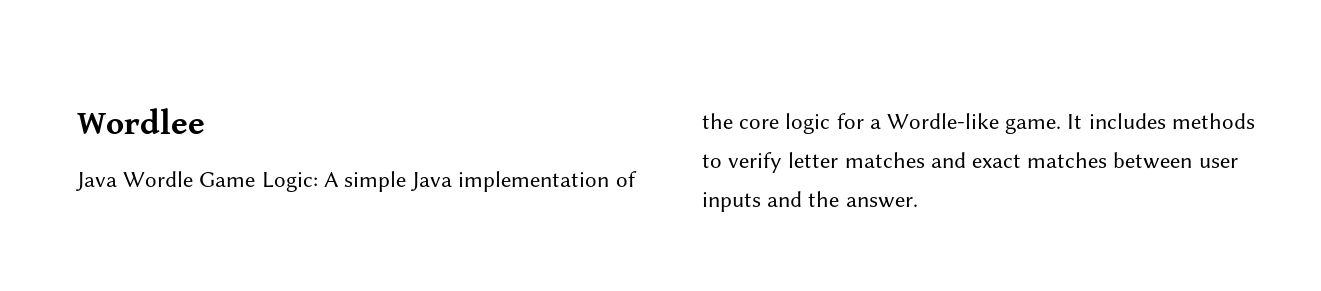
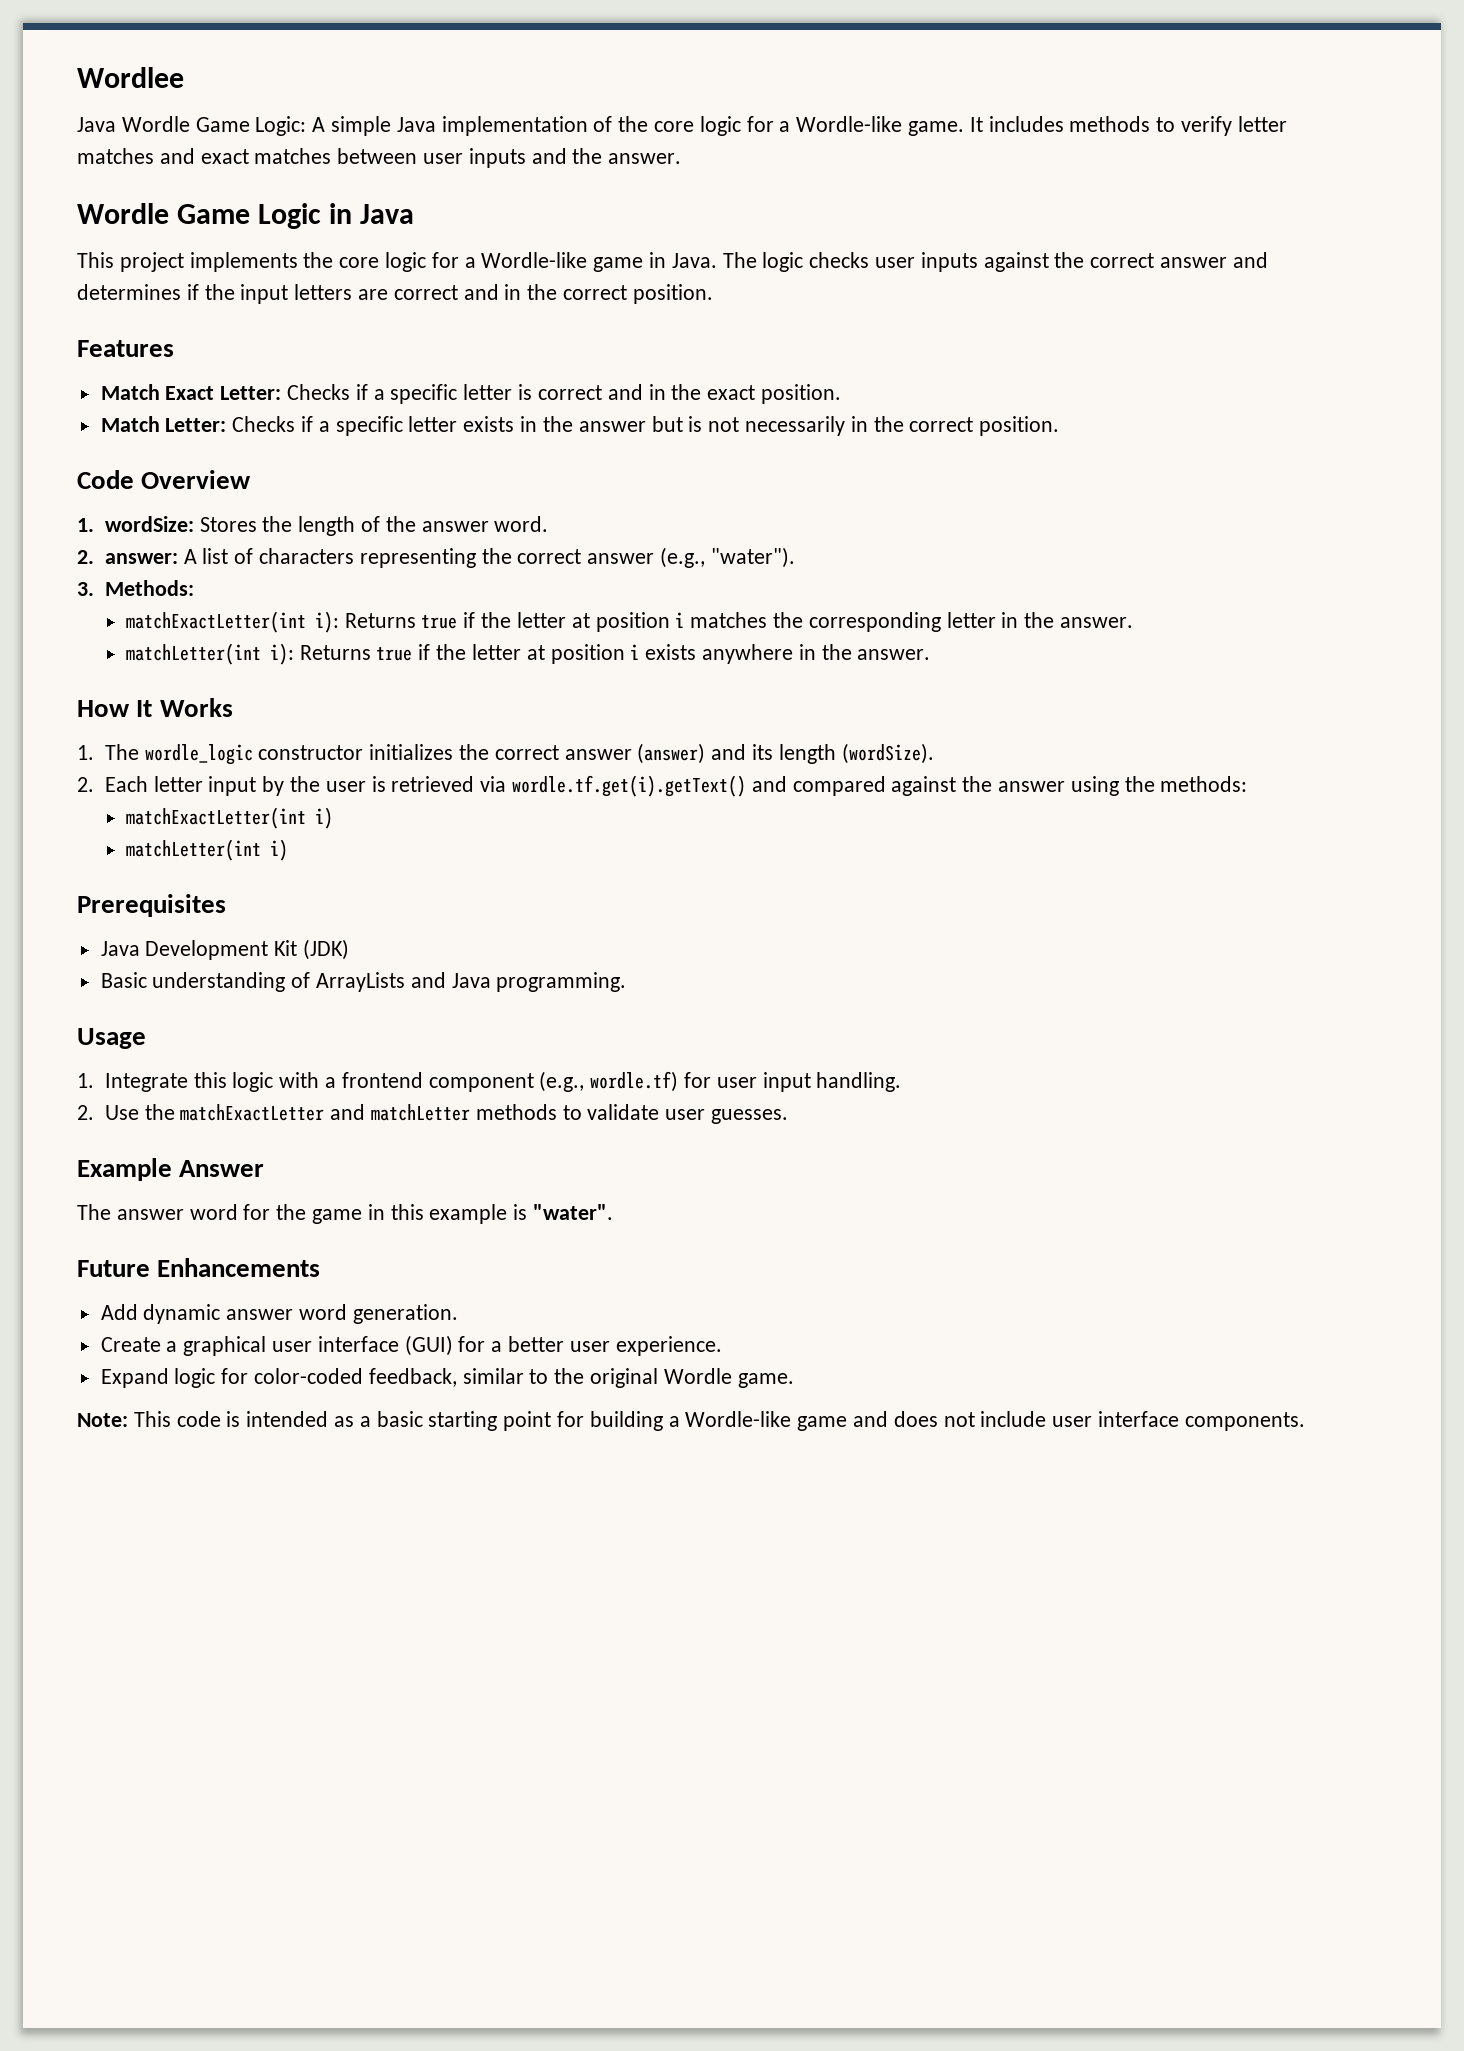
(918, 202) none -> [77,203,415,229] [77,252,1268,272] [77,284,713,304] [77,340,174,357] [100,384,841,404] [100,416,1060,436] [77,470,252,489] [77,516,549,536] [77,547,795,568] [77,580,194,596] [125,611,1133,633] [125,643,931,665] [77,698,233,717] [77,743,934,765] [77,775,1248,797] [125,807,333,829] [125,839,288,861] [77,894,226,917] [100,939,350,960] [100,972,627,992] [77,1028,146,1049] [77,1071,902,1092] [77,1104,788,1124] [77,1158,265,1181] [77,1204,614,1224] [77,1258,321,1277] [100,1304,458,1324] [100,1335,722,1356] [100,1368,794,1388] [77,1411,1305,1431] // Wordle Game Logic in Java // This project implements the core logic for a Wordle-like game in Java. The logic checks user inputs against the correct answer and determines if the input letters are correct and in the correct position. // Features // Match Exact Letter: Checks if a specific letter is correct and in the exact position. // Match Letter: Checks if a specific letter exists in the answer but is not necessarily in the correct position. // Code Overview // 1. wordSize: Stores the length of the answer word. // 2. answer: A list of characters representing the correct answer (e.g., "water"). // 3. Methods: // matchExactLetter(int i): Returns true if the letter at position i matches the corresponding letter in the answer. // matchLetter(int i): Returns true if the letter at position i exists anywhere in the answer. // How It Works // 1. The wordle_logic constructor initializes the correct answer (answer) and its length (wordSize). // 2. Each letter input by the user is retrieved via wordle.tf.get(i).getText() and compared against the answer using the methods: // matchExactLetter(int i) // matchLetter(int i) // Prerequisites // Java Development Kit (JDK) // Basic understanding of ArrayLists and Java programming. // Usage // 1. Integrate this logic with a frontend component (e.g., wordle.tf) for user input handling. // 2. Use the matchExactLetter and matchLetter methods to validate user guesses. // Example Answer // The answer word for the game in this example is "water". // Future Enhancements // Add dynamic answer word generation. // Create a graphical user interface (GUI) for a better user experience. // Expand logic for color-coded feedback, similar to the original Wordle game. // Note: This code is intended as a basic starting point for building a Wordle-like game and does not include user interface components.

